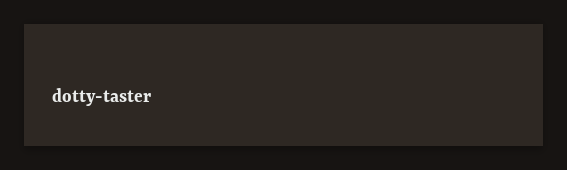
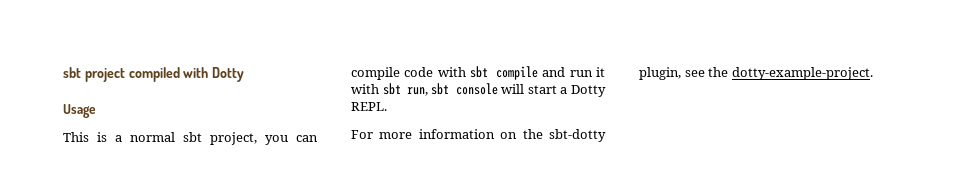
[52,88,151,106] dotty-taster -> [63,67,245,82] [63,104,96,118] [63,132,318,145] [351,66,605,80] [351,83,606,97] [351,102,387,111] [351,129,606,142] [639,67,873,80] sbt project compiled with Dotty // Usage // This is a normal sbt project, you can compile code with sbt compile and run it with sbt run, sbt console will start a Dotty REPL. // For more information on the sbt-dotty plugin, see the dotty-example-project.

